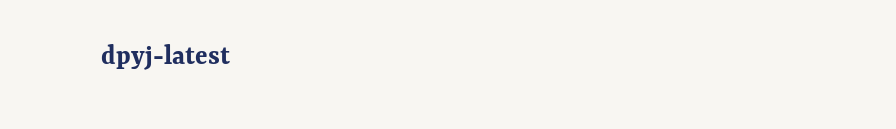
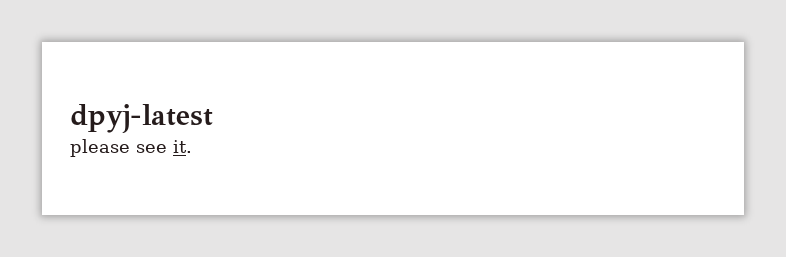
(230, 57) none -> [70,139,192,157] // please see it.

